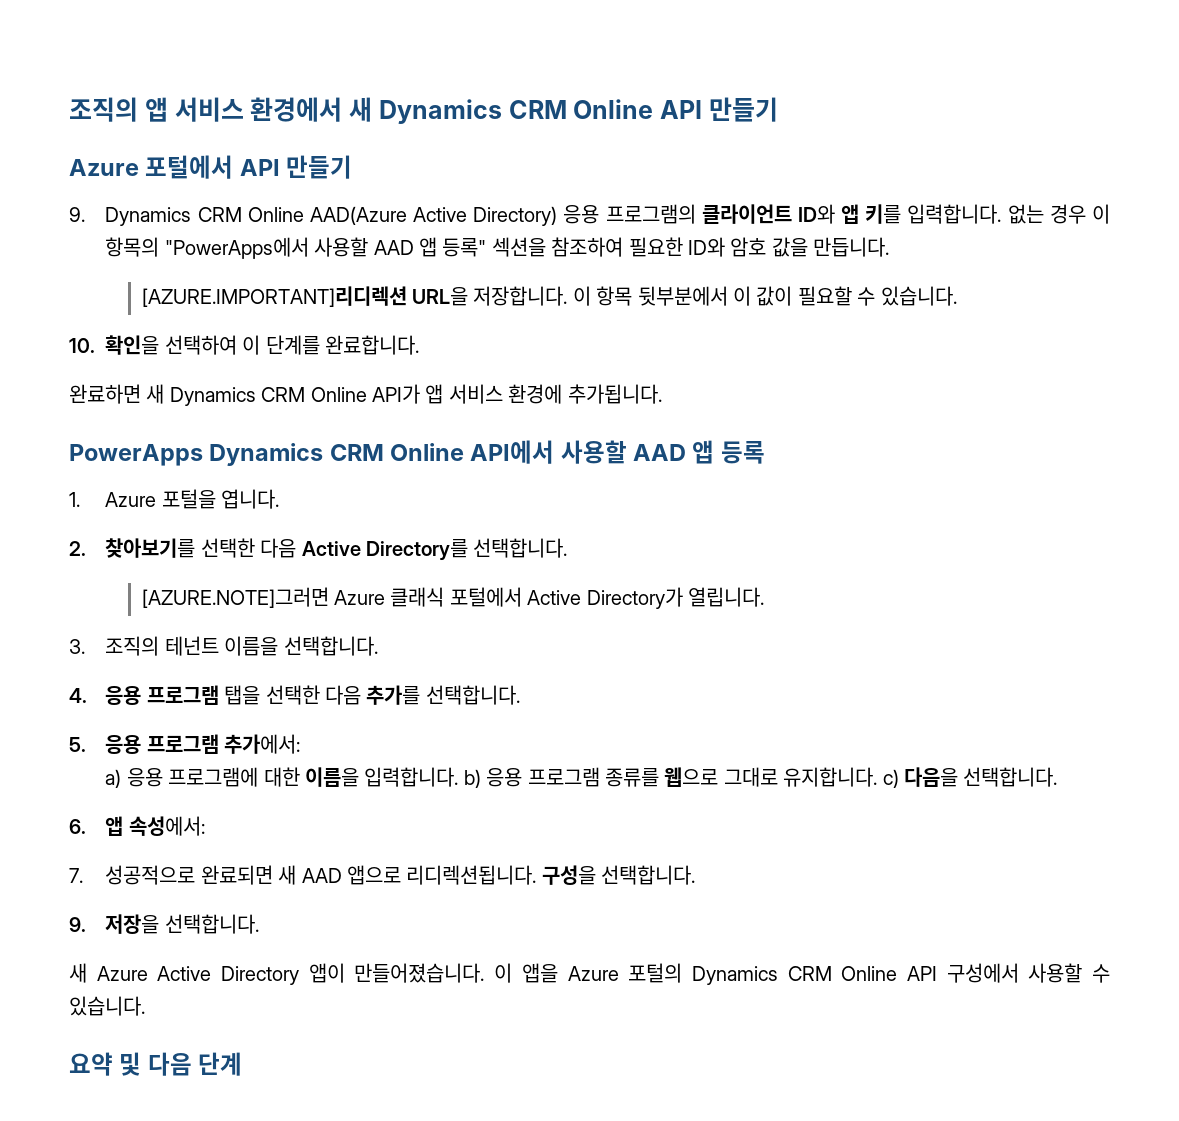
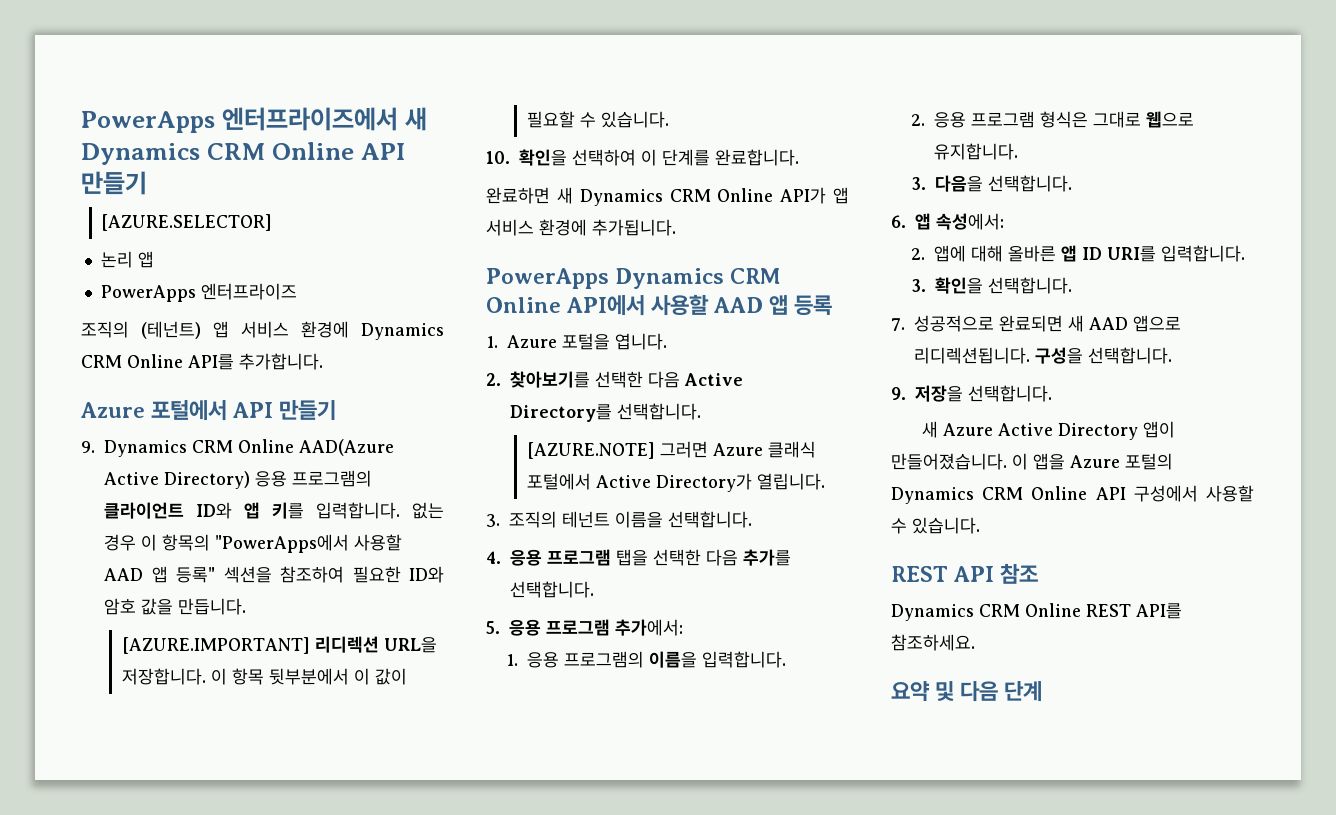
[69,97,343,122] 조직의 앱 서비스 환경에서 -> [81,107,398,133] PowerApps 엔터프라이즈에서
(778, 109) none -> [101,214,273,231] [100,251,154,268] [100,283,297,302] [81,321,444,340] [81,353,323,370] // [AZURE.SELECTOR] // 논리 앱 // PowerApps 엔터프라이즈 // 조직의 (테넌트) 앱 서비스 환경에 Dynamics CRM Online API를 추가합니다.
[141,286,407,307] [AZURE.IMPORTANT]리디렉션 -> [121,636,379,654] [AZURE.IMPORTANT] 리디렉션
[141,587,329,608] [AZURE.NOTE]그러면 -> [526,441,708,459] [AZURE.NOTE] 그러면
[105,767,300,788] a) 응용 프로그램에 대한 -> [506,651,645,668] 1. 응용 프로그램의
[463,767,778,788] b) 응용 프로그램 종류를 웹으로 그대로 -> [911,111,1195,128] // 2. 응용 프로그램 형식은 그대로 웹으로
[882,769,899,788] c) -> [911,177,927,190] // 3.
(205, 826) none -> [911,245,1246,262] [911,277,1073,294] // 2. 앱에 대해 올바른 앱 ID URI를 입력합니다. // 3. 확인을 선택합니다.
(145, 1006) none -> [891,563,1039,584] [891,603,1182,621] [891,634,975,651] // REST API 참조 // Dynamics CRM Online REST API를 참조하세요.

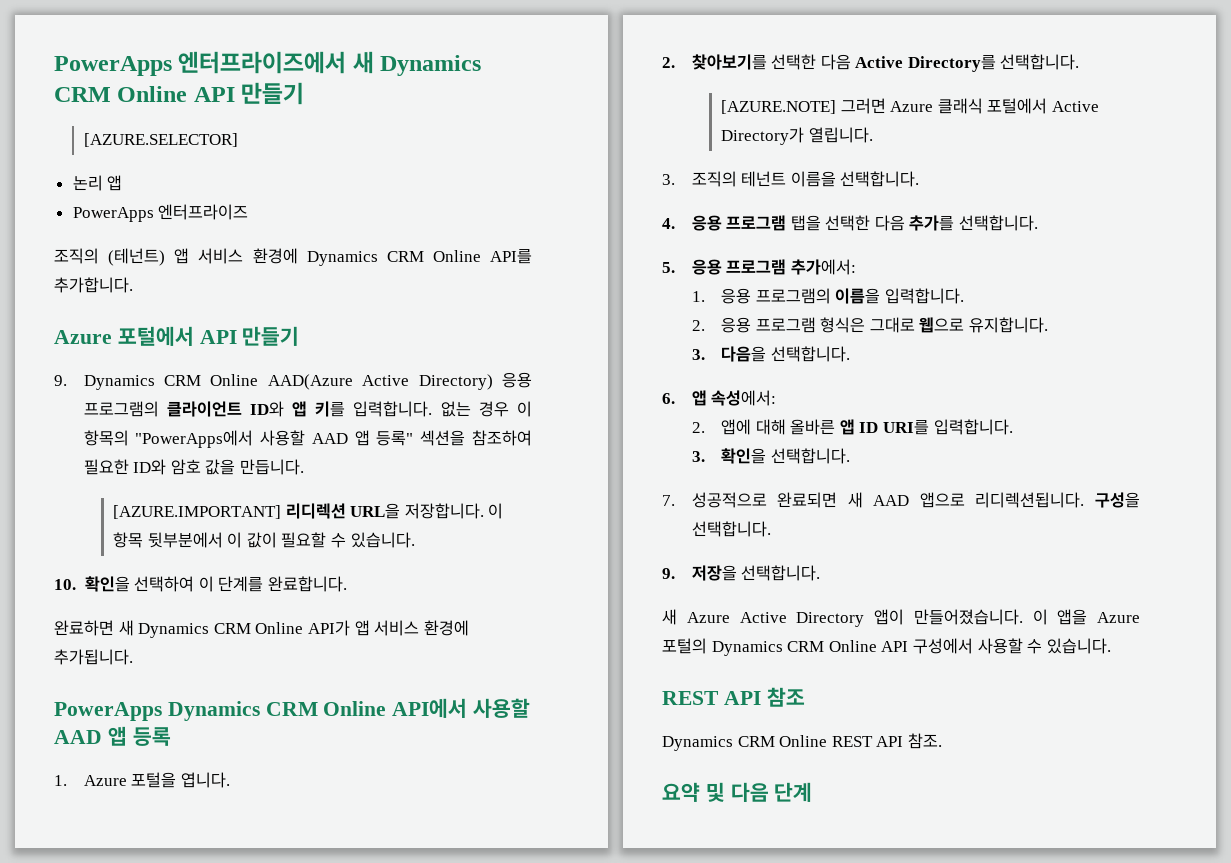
[1136,603,1182,619] [891,634,975,651] API를 참조하세요. -> [876,733,942,749] API 참조.

